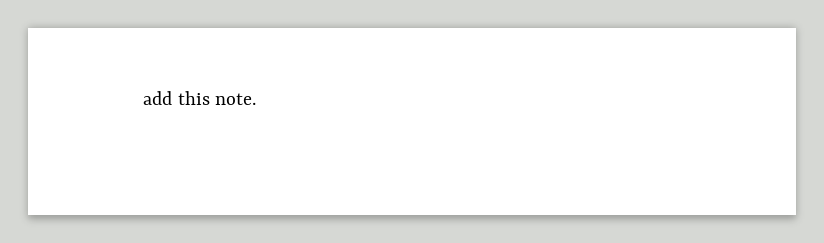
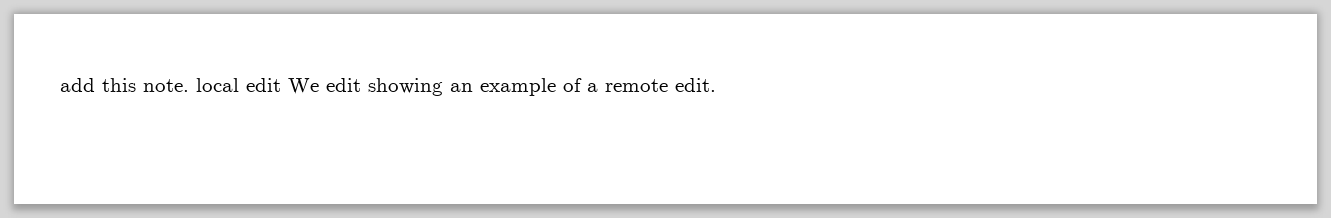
(257, 99) none -> [196,78,716,96] local edit We edit showing an example of a remote edit.

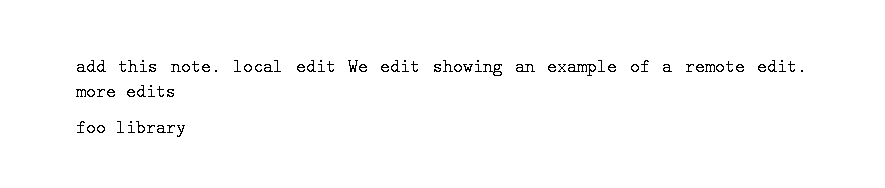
(716, 85) none -> [76,83,176,101] [76,119,186,137] more edits // foo library

